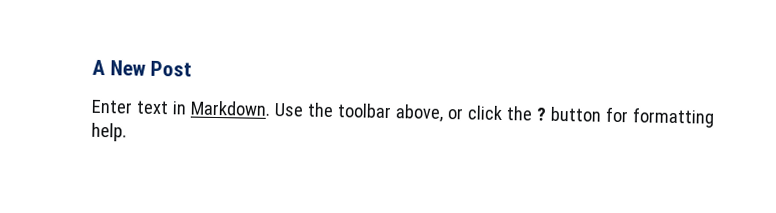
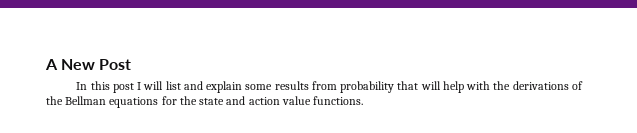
[91,99,715,128] [91,122,127,142] Enter text in Markdown. Use the toolbar above, or click the ? button for formatting help. -> [76,81,583,93] [46,96,364,108] In this post I will list and explain some results from probability that will help with the derivations of the Bellman equations for the state and action value functions.

